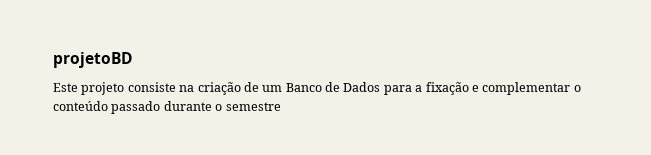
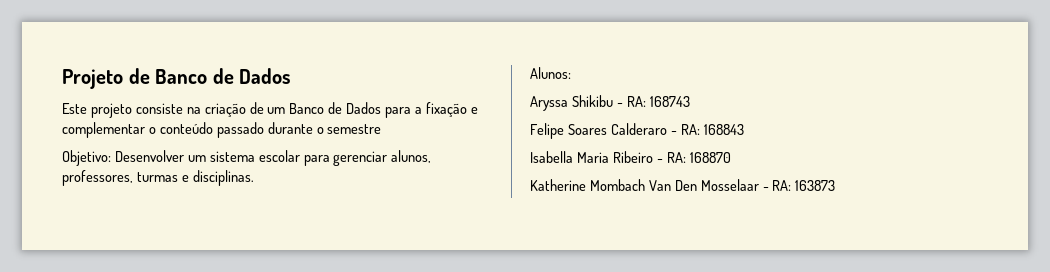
[53,52,132,68] projetoBD -> [62,68,291,89] Projeto de Banco de Dados
(281, 106) none -> [62,150,432,166] [62,170,254,186] [530,67,571,79] [530,95,690,111] [530,123,744,139] [530,151,731,163] [530,179,836,191] // Objetivo: Desenvolver um sistema escolar para gerenciar alunos, professores, turmas e disciplinas. // Alunos: // Aryssa Shikibu - RA: 168743 // Felipe Soares Calderaro - RA: 168843 // Isabella Maria Ribeiro - RA: 168870 // Katherine Mombach Van Den Mosselaar - RA: 163873

